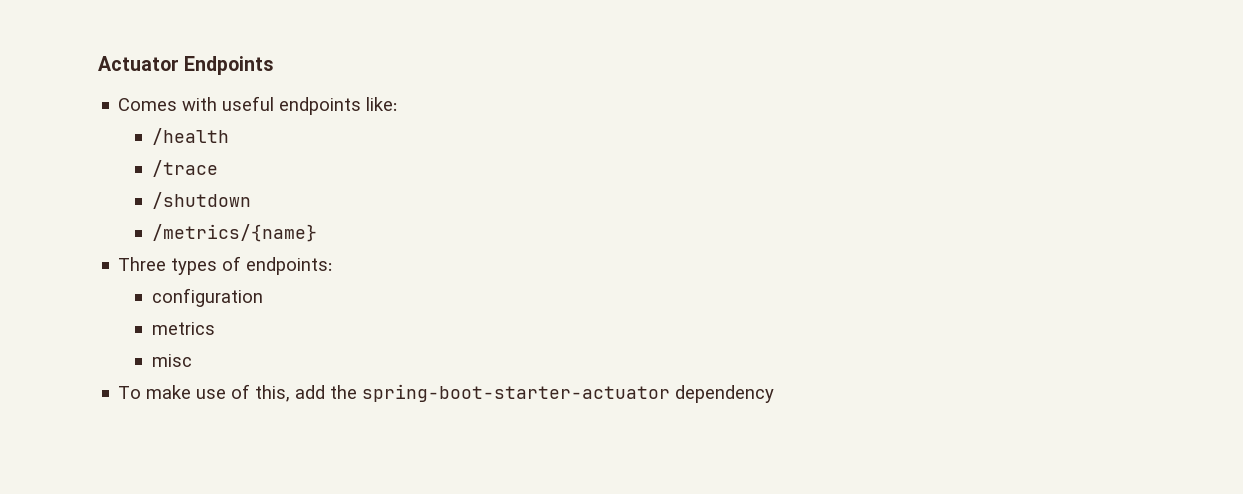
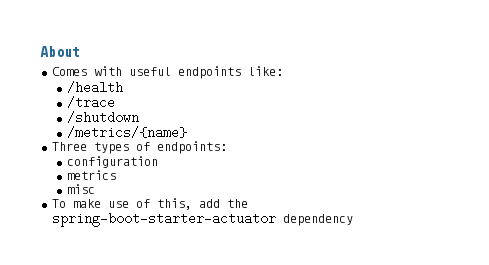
[98,56,274,75] Actuator Endpoints -> [40,46,80,57] About

